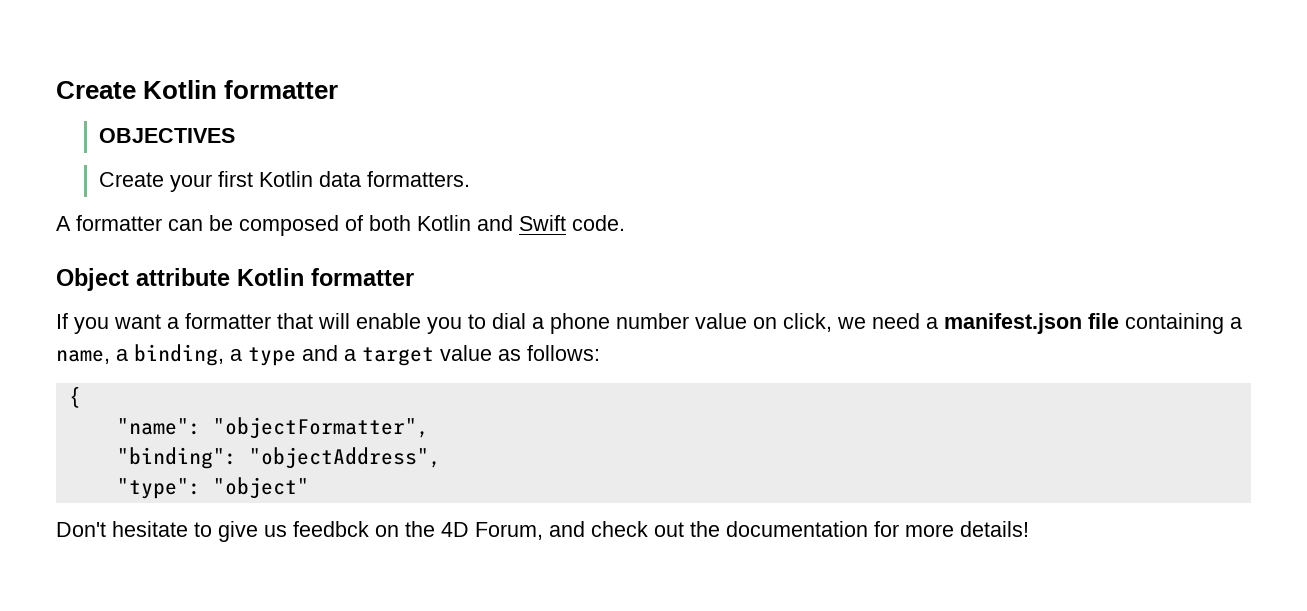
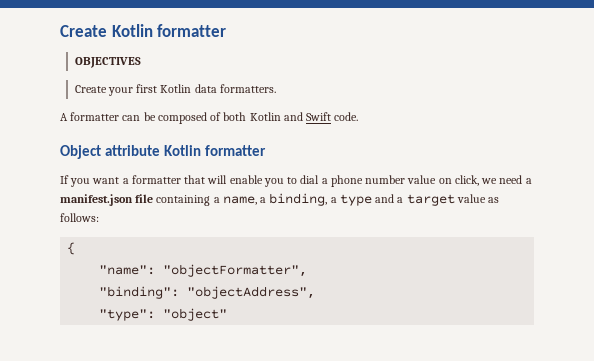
[56,521,1029,542] // Don't hesitate to give us feedbck on the 4D Forum, and check out the documentation for more details! -> (228, 314) none

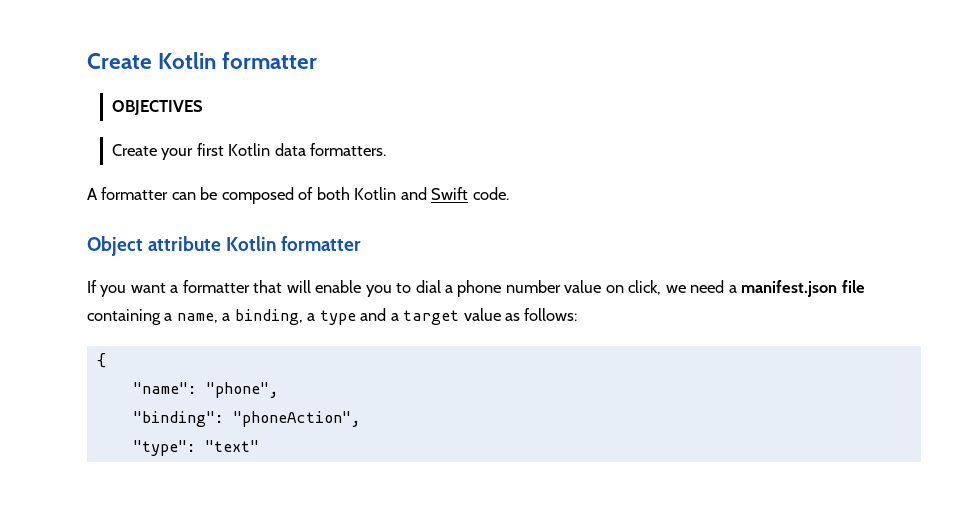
[163,264,308,277] "objectFormatter", -> [205,382,279,398] "phone",
[187,286,316,299] "objectAddress", -> [232,411,361,427] "phoneAction",
[163,308,228,321] "object" -> [204,440,259,452] "text"

